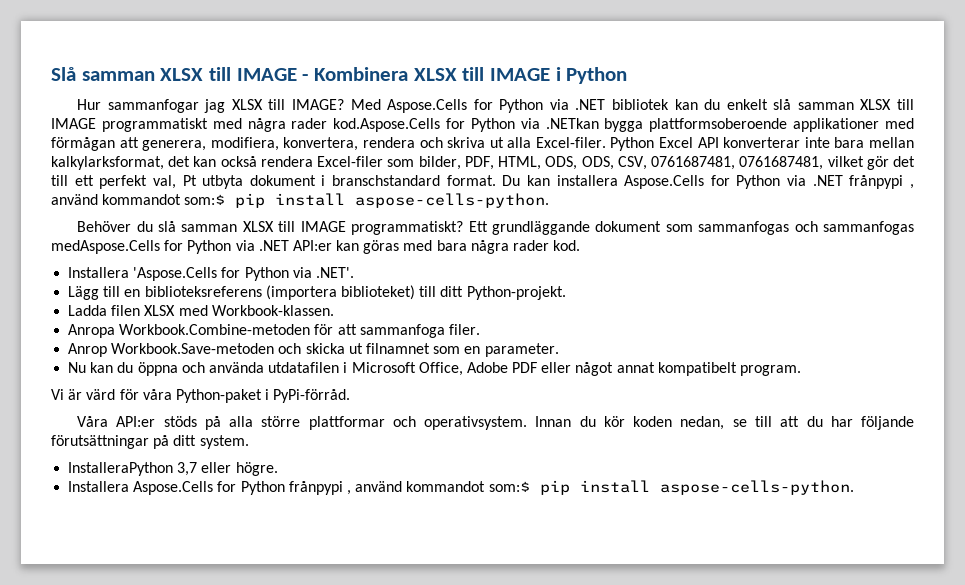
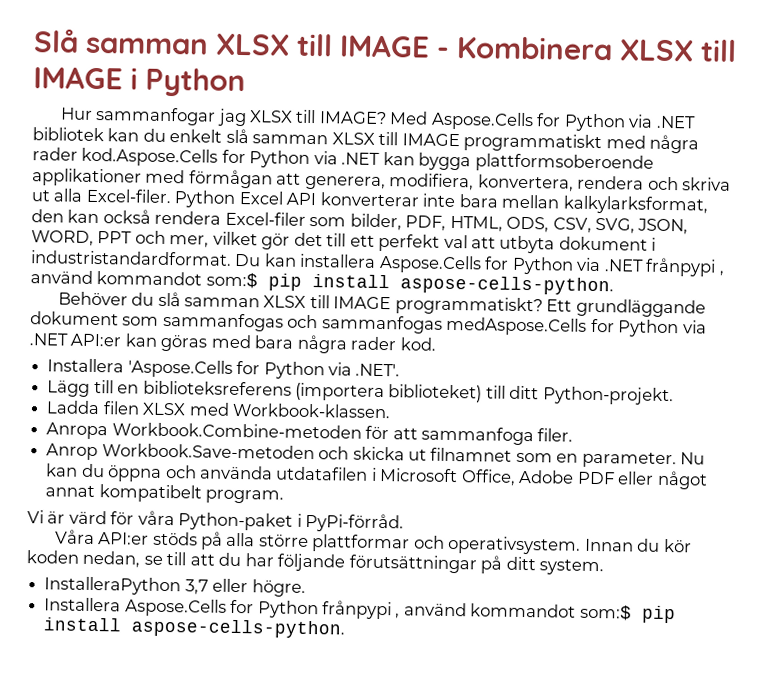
[545,118,599,129] .NETkan -> [341,152,415,166] .NET kan
[168,156,191,167] det -> [31,209,64,223] den
[581,156,824,170] ODS, CSV, 0761687481, 0761687481, -> [552,217,689,235] [31,230,210,248] CSV, SVG, JSON, WORD, PPT och mer,
[152,175,197,189] val, Pt -> [443,234,497,249] val att
[332,175,496,186] branschstandard format. -> [30,250,232,266] industristandardformat.
(559, 350) // -> (677, 460) none

